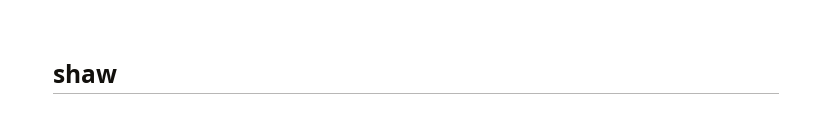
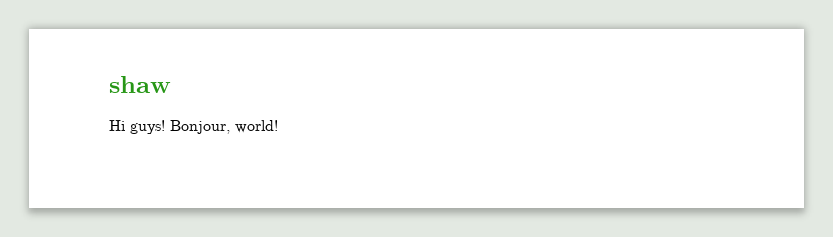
(117, 73) none -> [109,120,278,134] // Hi guys! Bonjour, world!

